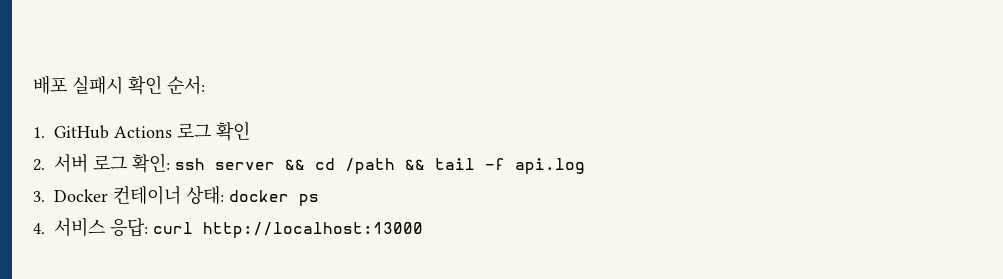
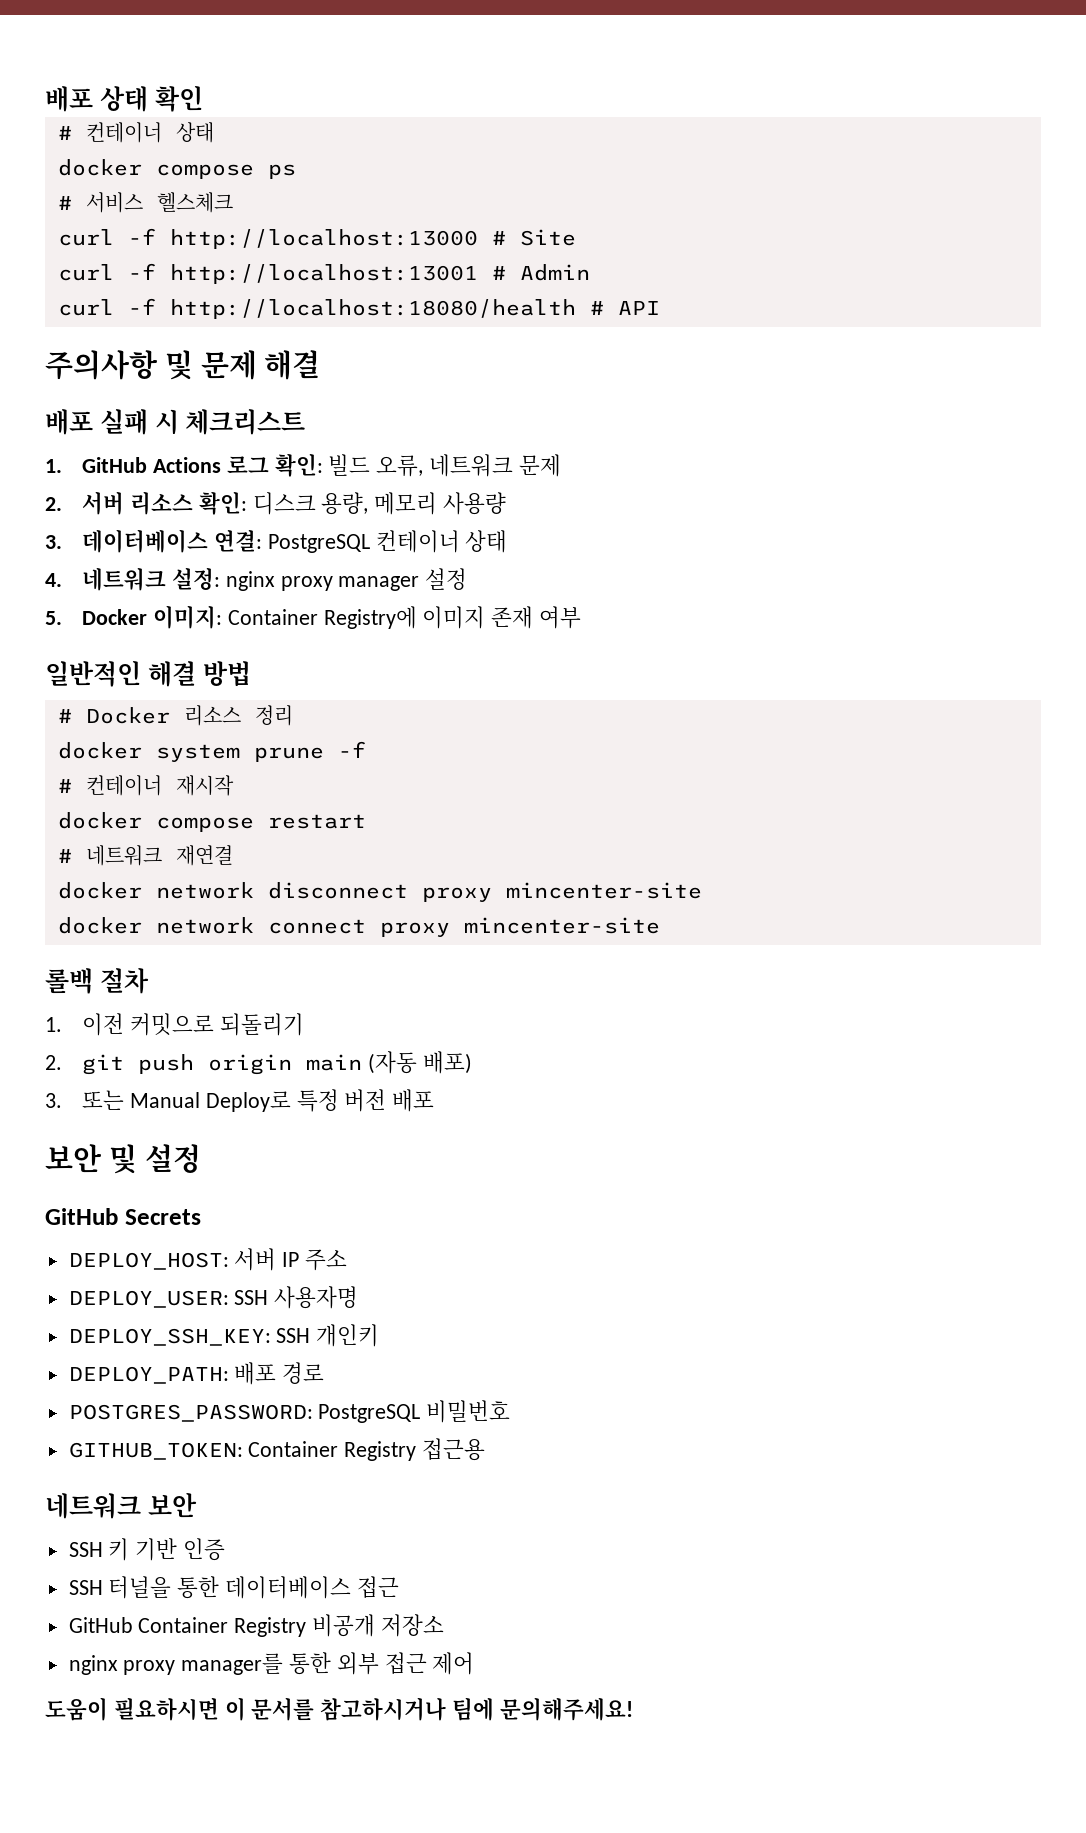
[33,75,205,95] [33,121,250,141] [33,153,585,174] [33,185,319,206] [33,217,423,238] 배포 실패시 확인 순서: // 1. GitHub Actions 로그 확인 // 2. 서버 로그 확인: ssh server && cd /path && tail -f api.log // 3. Docker 컨테이너 상태: docker ps // 4. 서비스 응답: curl http://localhost:13000 -> [45,86,203,112] [57,122,214,143] [57,159,296,179] [57,192,233,213] [57,228,576,249] [57,263,590,284] [57,298,660,319] [45,350,321,380] [45,409,306,435] [45,454,561,477] [45,492,507,515] [45,529,508,553] [45,568,468,591] [45,605,582,629] [45,661,251,687] [57,705,293,726] [57,741,366,762] [57,775,234,796] [57,812,366,832] [57,845,233,866] [57,882,702,902] [57,917,660,937] [45,968,149,994] [45,1013,304,1036] [45,1051,472,1075] [45,1089,435,1112] [45,1144,201,1174] [45,1208,201,1225] [68,1248,348,1271] [68,1286,359,1309] [68,1324,380,1347] [68,1362,325,1385] [68,1400,511,1423] [68,1438,486,1461] [45,1493,197,1519] [68,1538,226,1561] [68,1576,399,1599] [68,1614,444,1637] [68,1652,475,1675] [45,1697,633,1721] 배포 상태 확인 // # 컨테이너 상태 // docker compose ps // # 서비스 헬스체크 // curl -f http://localhost:13000 # Site // curl -f http://localhost:13001 # Admin // curl -f http://localhost:18080/health # API // 주의사항 및 문제 해결 // 배포 실패 시 체크리스트 // 1. GitHub Actions 로그 확인: 빌드 오류, 네트워크 문제 // 2. 서버 리소스 확인: 디스크 용량, 메모리 사용량 // 3. 데이터베이스 연결: PostgreSQL 컨테이너 상태 // 4. 네트워크 설정: nginx proxy manager 설정 // 5. Docker 이미지: Container Registry에 이미지 존재 여부 // 일반적인 해결 방법 // # Docker 리소스 정리 // docker system prune -f // # 컨테이너 재시작 // docker compose restart // # 네트워크 재연결 // docker network disconnect proxy mincenter-site // docker network connect proxy mincenter-site // 롤백 절차 // 1. 이전 커밋으로 되돌리기 // 2. git push origin main (자동 배포) // 3. 또는 Manual Deploy로 특정 버전 배포 // 보안 및 설정 // GitHub Secrets // DEPLOY_HOST: 서버 IP 주소 // DEPLOY_USER: SSH 사용자명 // DEPLOY_SSH_KEY: SSH 개인키 // DEPLOY_PATH: 배포 경로 // POSTGRES_PASSWORD: PostgreSQL 비밀번호 // GITHUB_TOKEN: Container Registry 접근용 // 네트워크 보안 // SSH 키 기반 인증 // SSH 터널을 통한 데이터베이스 접근 // GitHub Container Registry 비공개 저장소 // nginx proxy manager를 통한 외부 접근 제어 // 도움이 필요하시면 이 문서를 참고하시거나 팀에 문의해주세요!

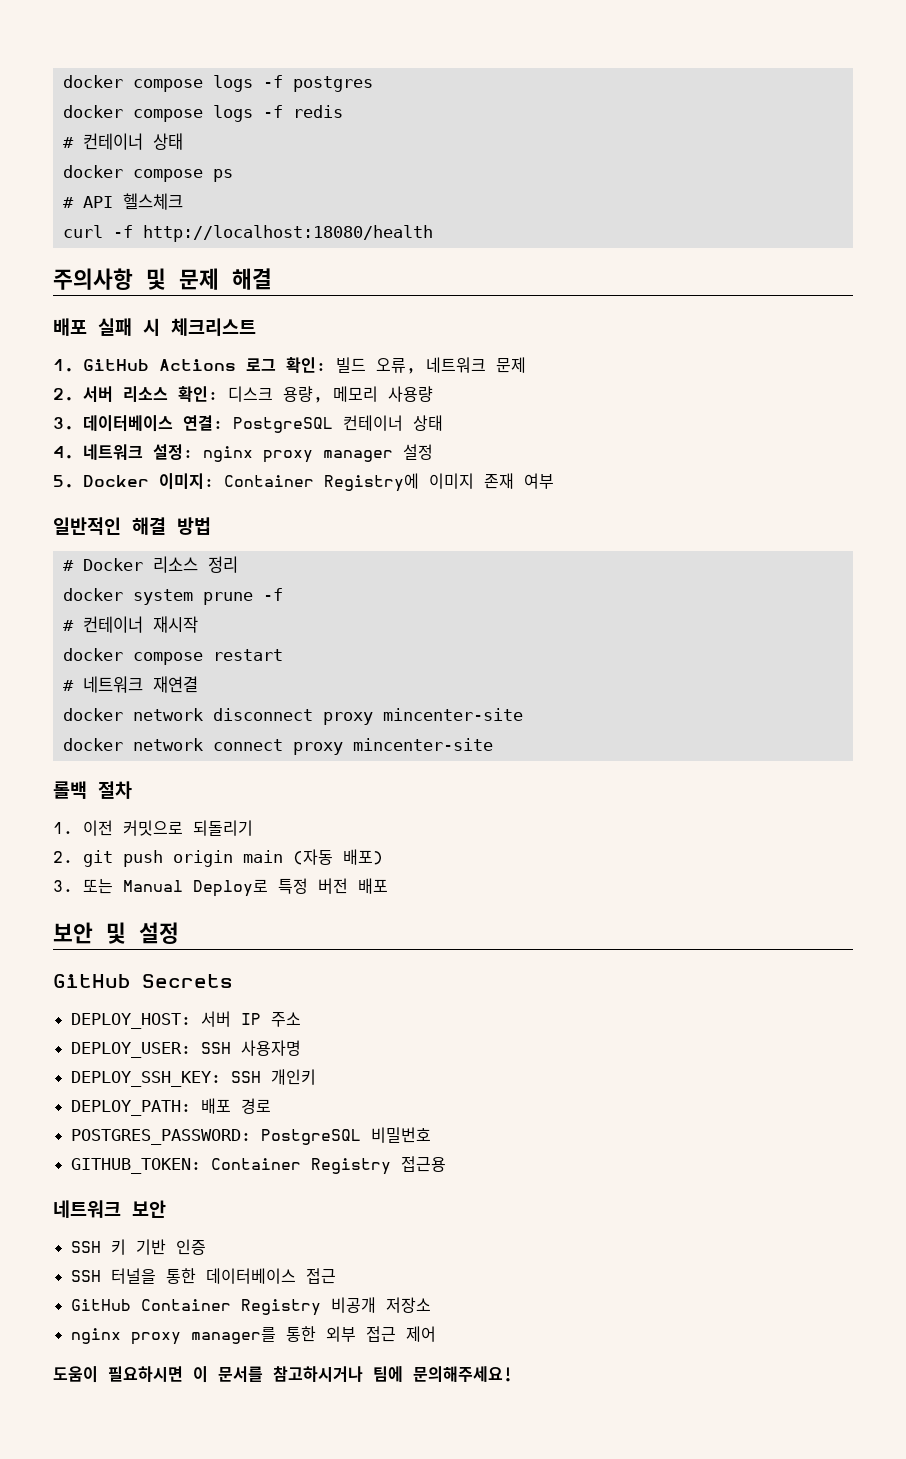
[45,86,203,112] 배포 상태 확인 -> [62,75,373,92] [62,105,343,122] docker compose logs -f postgres // docker compose logs -f redis
[85,192,143,213] 서비스 -> [82,196,113,208] API
[57,228,576,249] [57,263,590,284] // curl -f http://localhost:13000 # Site // curl -f http://localhost:13001 # Admin -> (183, 201) none
[589,301,660,315] # API -> (433, 233) none

